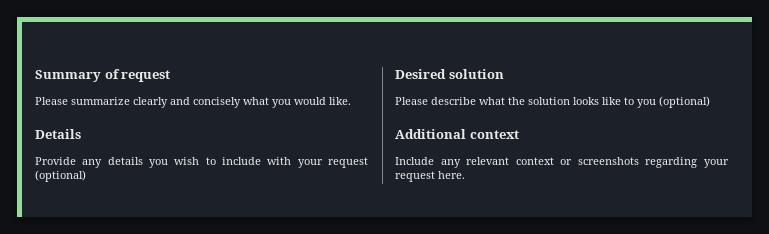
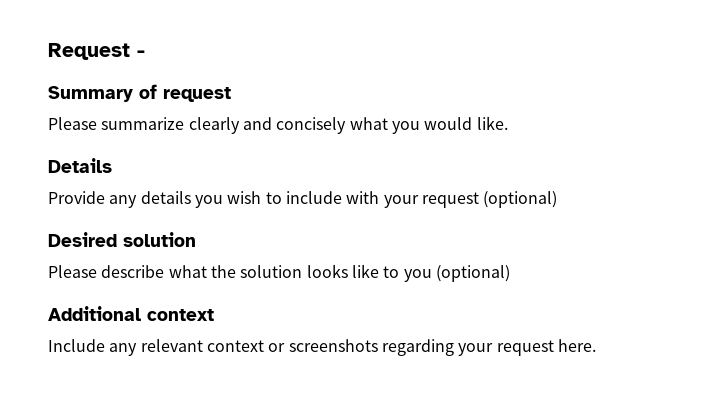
(35, 76) none -> [48,43,145,60] Request - //

